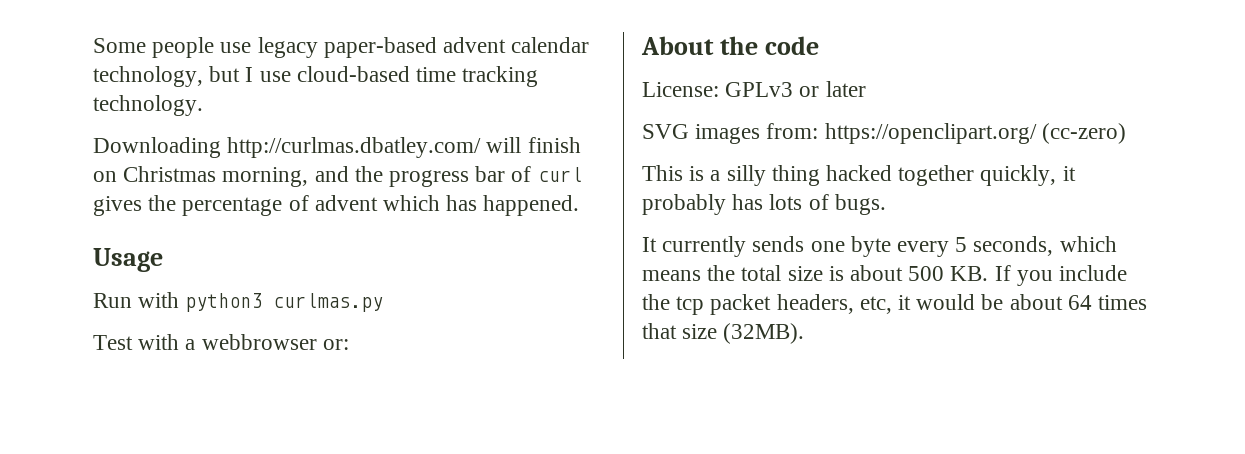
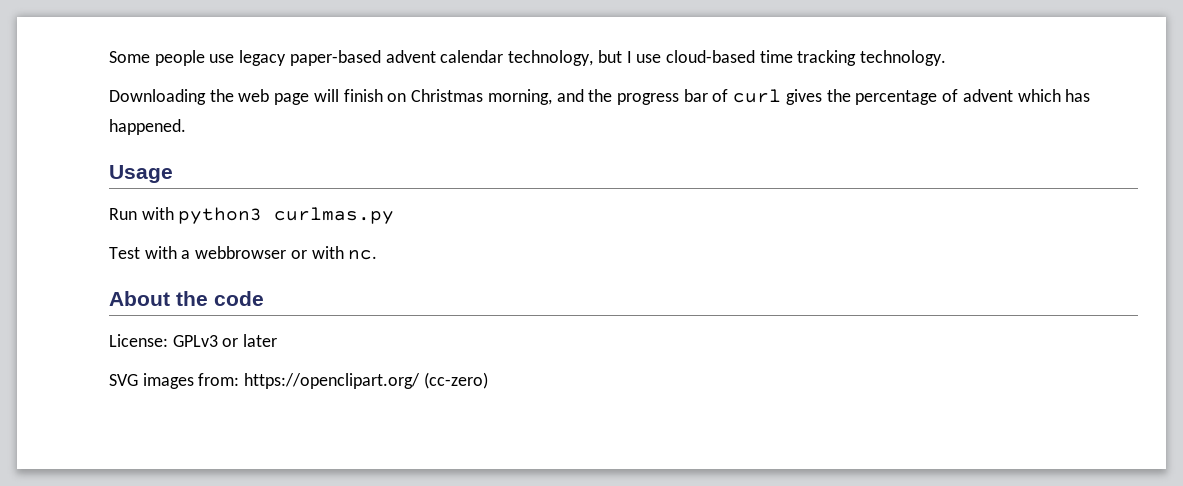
[227,137,482,158] http://curlmas.dbatley.com/ -> [209,89,310,105] the web page
[322,339,349,350] or: -> [290,246,378,260] or with nc.
[642,165,1076,186] [642,194,886,215] [642,236,1117,257] [642,265,1128,286] [642,294,1148,315] [642,323,805,344] // This is a silly thing hacked together quickly, it probably has lots of bugs. // It currently sends one byte every 5 seconds, which means the total size is about 500 KB. If you include the tcp packet headers, etc, it would be about 64 times that size (32MB). -> (488, 380) none

